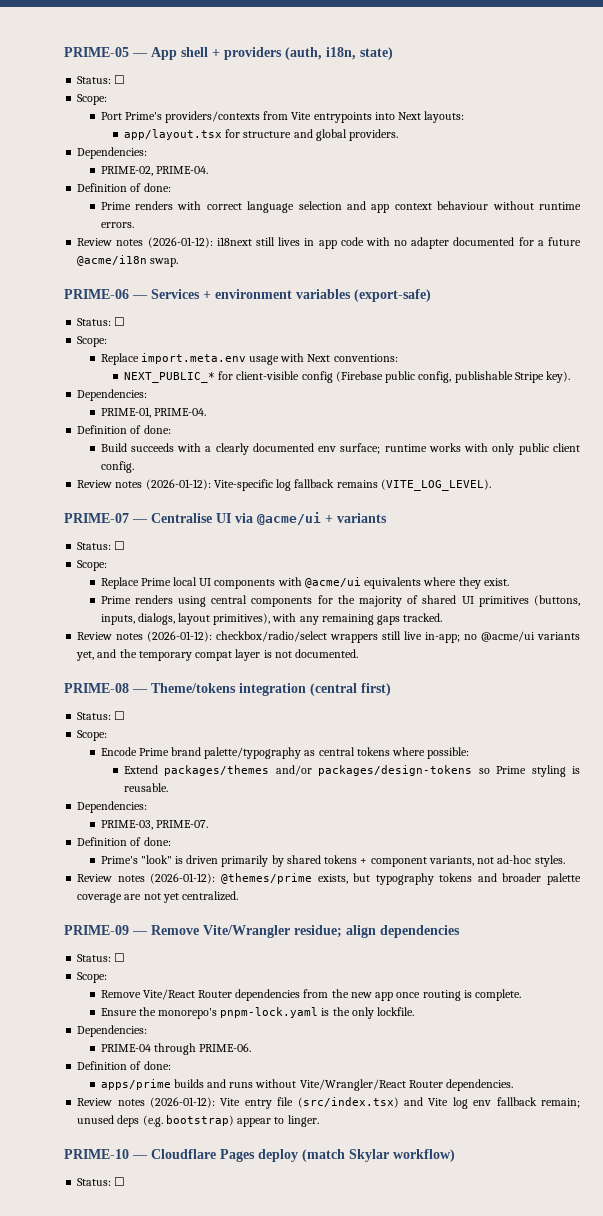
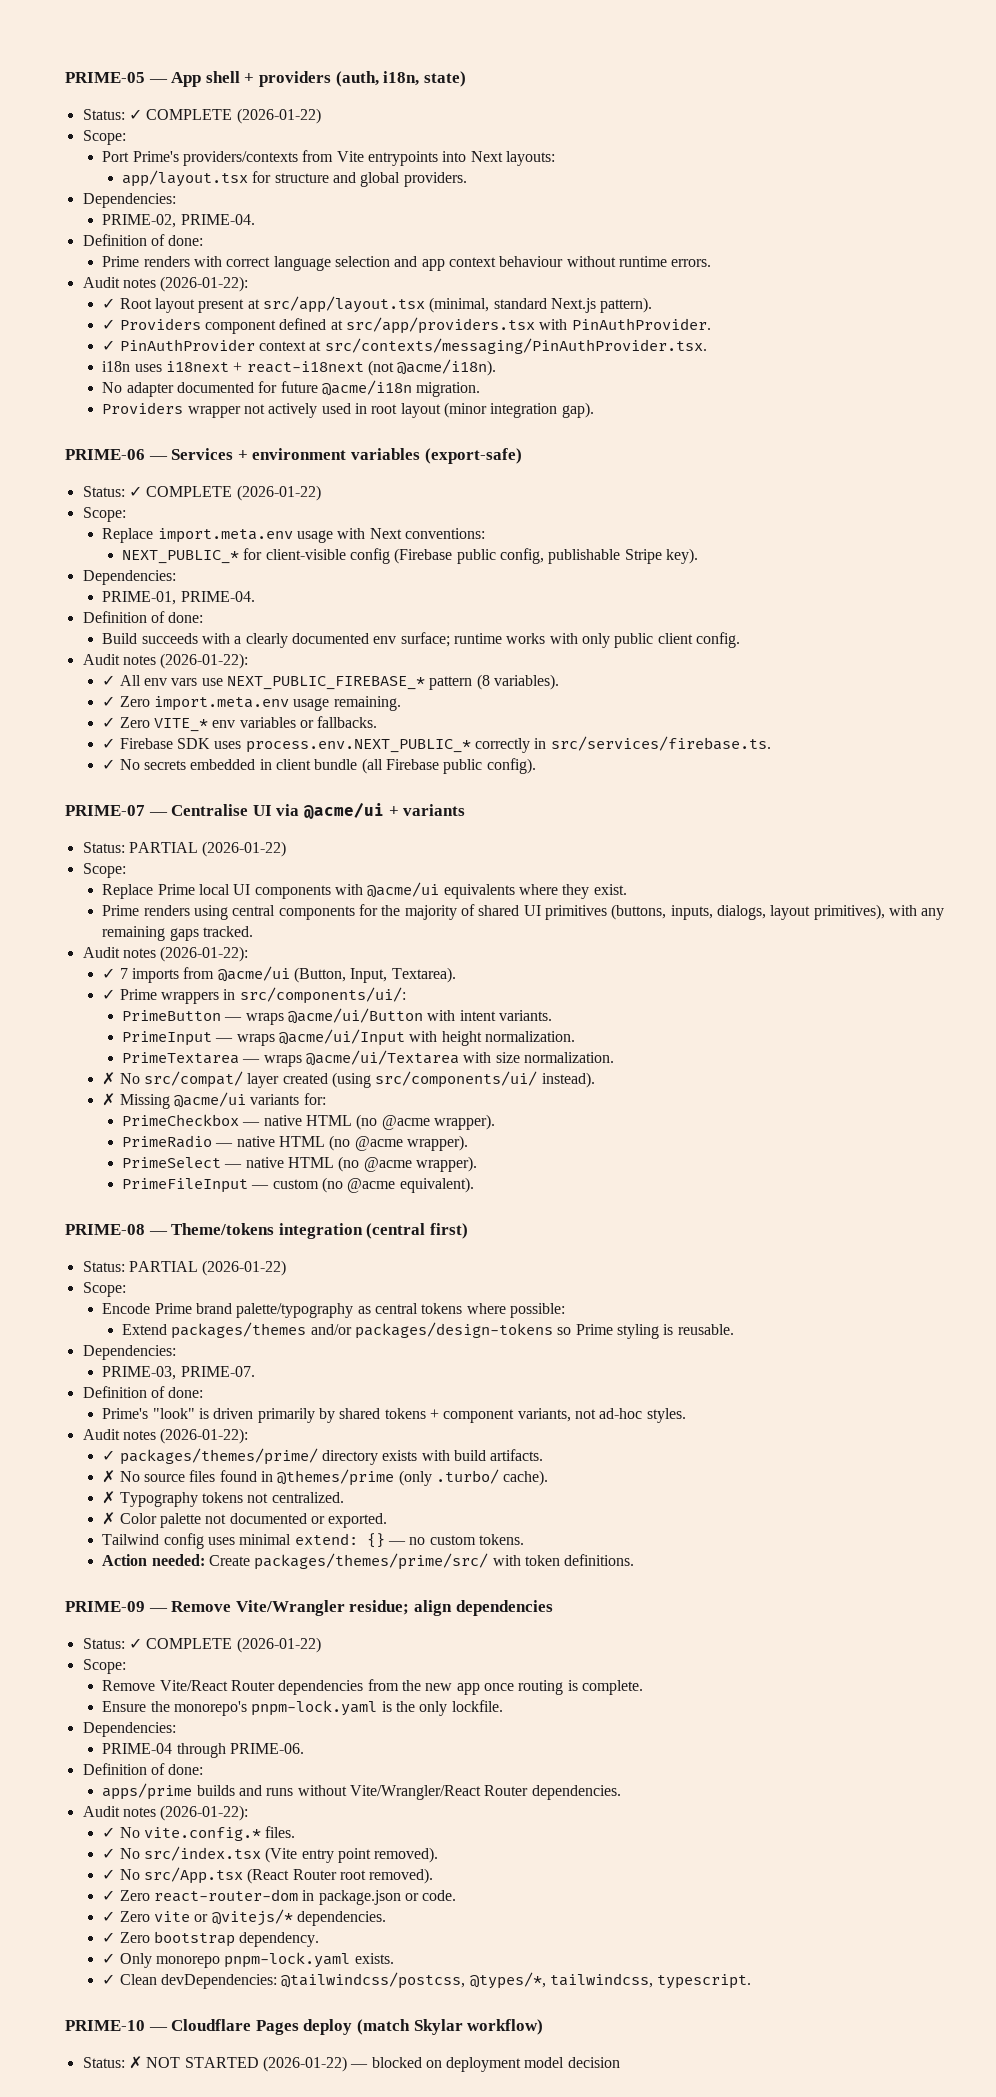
[114,75,126,84] ☐ -> [128,108,321,124] ✓ COMPLETE (2026-01-22)
[77,237,408,249] Review notes (2026-01-12): i18next still lives in app code with no -> [82,276,249,292] [102,296,653,313] [102,317,711,334] [102,338,707,354] [102,359,497,376] [102,382,123,393] Audit notes (2026-01-22): // ✓ Root layout present at src/app/layout.tsx (minimal, standard Next.js pattern). // ✓ Providers component defined at src/app/providers.tsx with PinAuthProvider. // ✓ PinAuthProvider context at src/contexts/messaging/PinAuthProvider.tsx. // i18n uses i18next + react-i18next (not @acme/i18n). // No
[537,240,544,246] a -> (278, 387) none
[150,258,179,267] swap. -> [416,382,481,397] [102,402,594,418] migration. // Providers wrapper not actively used in root layout (minor integration gap).
[114,317,126,326] ☐ -> [128,485,321,501] ✓ COMPLETE (2026-01-22)
[77,479,491,491] Review notes (2026-01-12): Vite-specific log fallback remains (VITE_LOG_LEVEL). -> [82,653,249,669] [102,674,559,690] [102,696,401,711] [102,716,378,732] [102,736,771,753] [102,758,536,774] Audit notes (2026-01-22): // ✓ All env vars use NEXT_PUBLIC_FIREBASE_* pattern (8 variables). // ✓ Zero import.meta.env usage remaining. // ✓ Zero VITE_* env variables or fallbacks. // ✓ Firebase SDK uses process.env.NEXT_PUBLIC_* correctly in src/services/firebase.ts. // ✓ No secrets embedded in client bundle (all Firebase public config).
[114,541,126,550] ☐ -> [128,841,287,857] PARTIAL (2026-01-22)
[77,631,581,643] [76,649,359,661] Review notes (2026-01-12): checkbox/radio/select wrappers still live in-app; no @acme/ui variants yet, and the temporary compat layer is not documented. -> [82,946,249,962] [102,966,456,983] [102,987,406,1004] [122,1008,553,1025] [122,1029,576,1046] [122,1050,615,1067] [102,1071,595,1088] [102,1092,326,1109] [122,1114,496,1130] [122,1135,469,1151] [122,1156,478,1172] [122,1177,474,1193] Audit notes (2026-01-22): // ✓ 7 imports from @acme/ui (Button, Input, Textarea). // ✓ Prime wrappers in src/components/ui/: // PrimeButton — wraps @acme/ui/Button with intent variants. // PrimeInput — wraps @acme/ui/Input with height normalization. // PrimeTextarea — wraps @acme/ui/Textarea with size normalization. // ✗ No src/compat/ layer created (using src/components/ui/ instead). // ✗ Missing @acme/ui variants for: // PrimeCheckbox — native HTML (no @acme wrapper). // PrimeRadio — native HTML (no @acme wrapper). // PrimeSelect — native HTML (no @acme wrapper). // PrimeFileInput — custom (no @acme equivalent).
[114,711,126,720] ☐ -> [128,1260,287,1276] PARTIAL (2026-01-22)
[77,873,581,885] [77,891,239,903] Review notes (2026-01-12): @themes/prime exists, but typography tokens and broader palette coverage are not yet centralized. -> [82,1428,249,1444] [102,1448,544,1465] [102,1469,549,1486] [102,1491,344,1507] [102,1512,388,1528] [102,1533,524,1549] [102,1553,635,1570] Audit notes (2026-01-22): // ✓ packages/themes/prime/ directory exists with build artifacts. // ✗ No source files found in @themes/prime (only .turbo/ cache). // ✗ Typography tokens not centralized. // ✗ Color palette not documented or exported. // Tailwind config uses minimal extend: {} — no custom tokens. // Action needed: Create packages/themes/prime/src/ with token definitions.
[114,953,126,962] ☐ -> [128,1637,321,1653] ✓ COMPLETE (2026-01-22)
[77,1097,580,1109] [77,1115,319,1127] Review notes (2026-01-12): Vite entry file (src/index.tsx) and Vite log env fallback remain; unused deps (e.g. bootstrap) appear to linger. -> [82,1805,249,1821] [102,1826,296,1841] [102,1846,439,1863] [102,1867,434,1884] [102,1889,457,1905] [102,1909,386,1926] [102,1931,320,1947] [102,1952,394,1968] [102,1972,752,1989] Audit notes (2026-01-22): // ✓ No vite.config.* files. // ✓ No src/index.tsx (Vite entry point removed). // ✓ No src/App.tsx (React Router root removed). // ✓ Zero react-router-dom in package.json or code. // ✓ Zero vite or @vitejs/* dependencies. // ✓ Zero bootstrap dependency. // ✓ Only monorepo pnpm-lock.yaml exists. // ✓ Clean devDependencies: @tailwindcss/postcss, @types/*, tailwindcss, typescript.
[114,1177,126,1186] ☐ -> [128,2056,620,2072] ✗ NOT STARTED (2026-01-22) — blocked on deployment model decision

